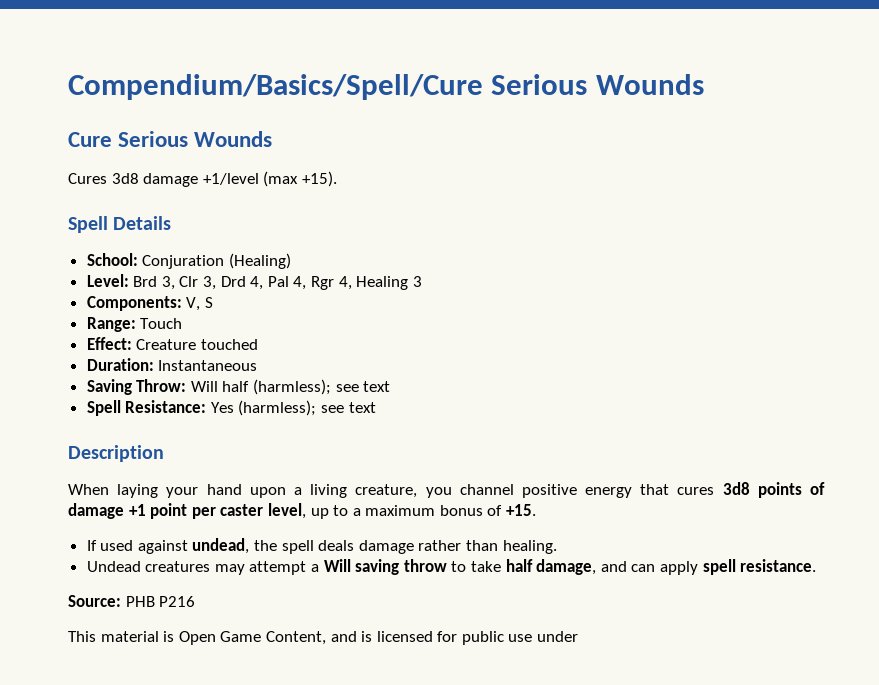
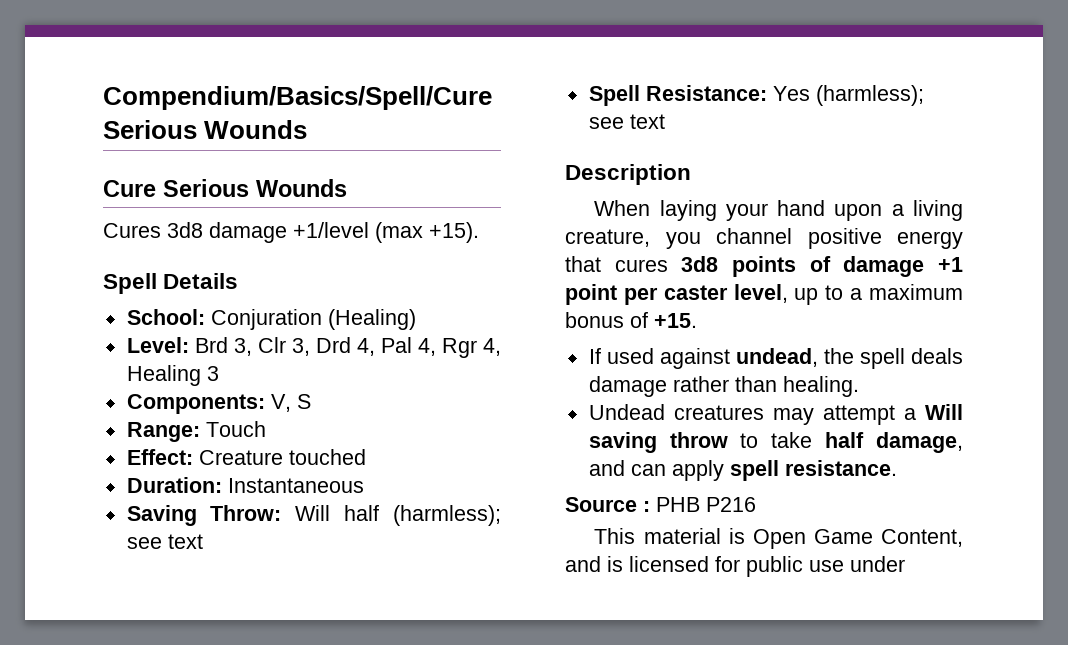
[68,595,121,607] Source: -> [565,497,650,512] Source :

